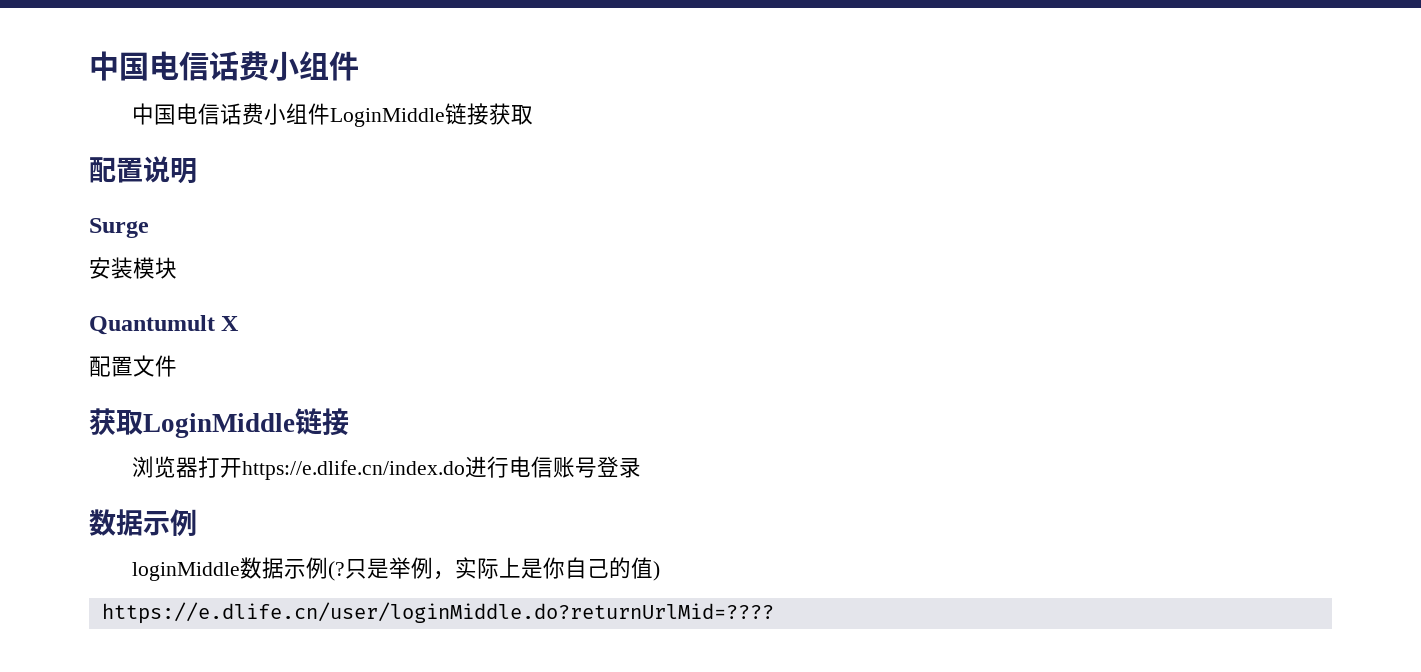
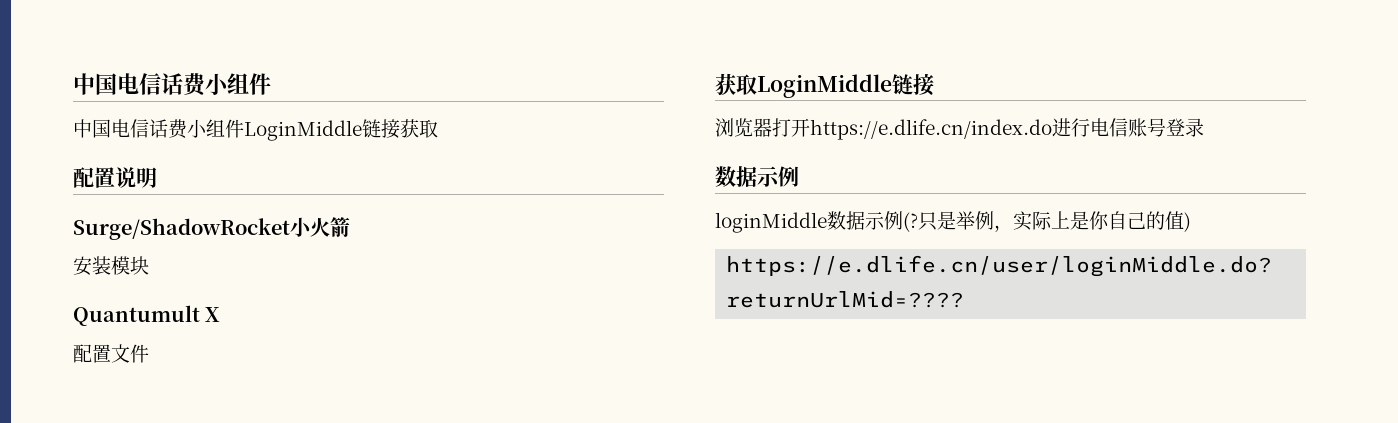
[89,218,149,238] Surge -> [73,217,350,240] Surge/ShadowRocket小火箭

